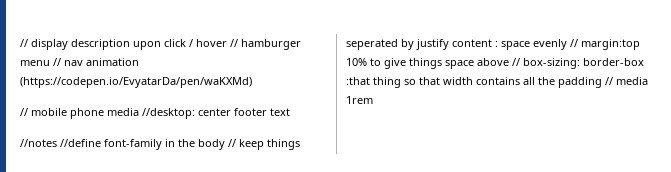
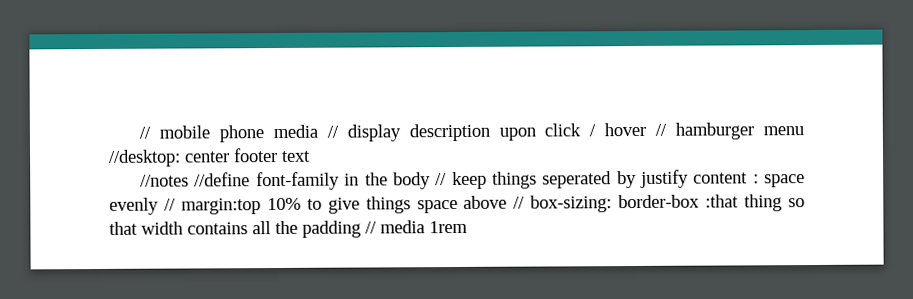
[20,39,28,47] // -> [139,124,339,143] // mobile phone media //
[53,58,139,66] [20,77,252,88] [20,108,139,119] // nav animation (https://codepen.io/EvyatarDa/pen/waKXMd) // // mobile phone media -> (804, 131) none

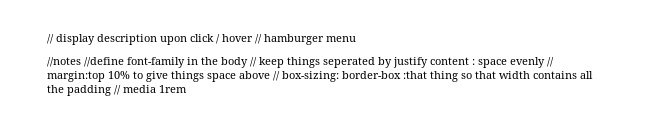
[139,124,339,143] // mobile phone media // -> [47,34,54,44] //
[108,148,311,167] //desktop: center footer text -> (356, 39) none

